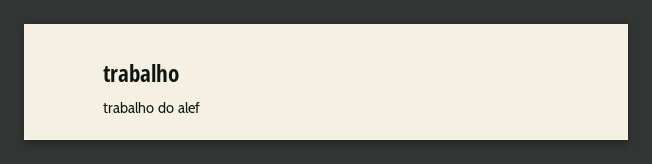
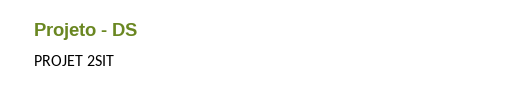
[103,64,179,82] [103,102,200,113] trabalho // trabalho do alef -> [34,23,137,40] [34,55,115,66] Projeto - DS // PROJET 2SIT

